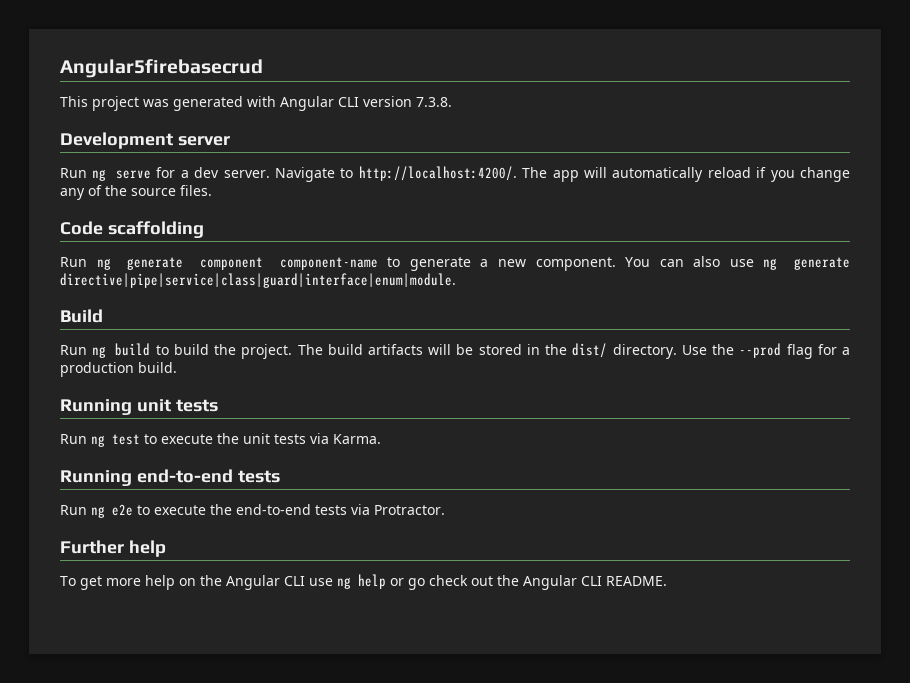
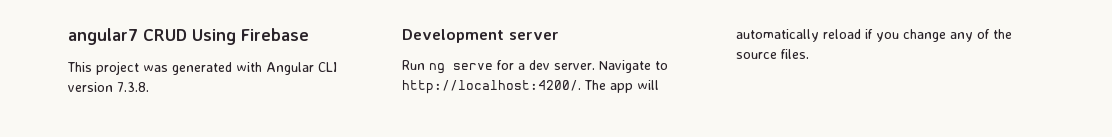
[60,59,263,78] Angular5firebasecrud -> [68,28,309,45] angular7 CRUD Using Firebase
[60,221,204,238] [60,256,850,271] [60,273,456,288] [60,309,103,323] [60,343,851,359] [60,362,177,377] [60,399,218,415] [60,433,381,447] [60,469,280,486] [60,504,445,518] [60,540,166,557] [60,574,667,590] // Code scaffolding // Run ng generate component component-name to generate a new component. You can also use ng generate directive|pipe|service|class|guard|interface|enum|module. // Build // Run ng build to build the project. The build artifacts will be stored in the dist/ directory. Use the --prod flag for a production build. // Running unit tests // Run ng test to execute the unit tests via Karma. // Running end-to-end tests // Run ng e2e to execute the end-to-end tests via Protractor. // Further help // To get more help on the Angular CLI use ng help or go check out the Angular CLI README. -> (809, 54) none

